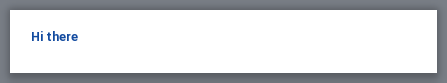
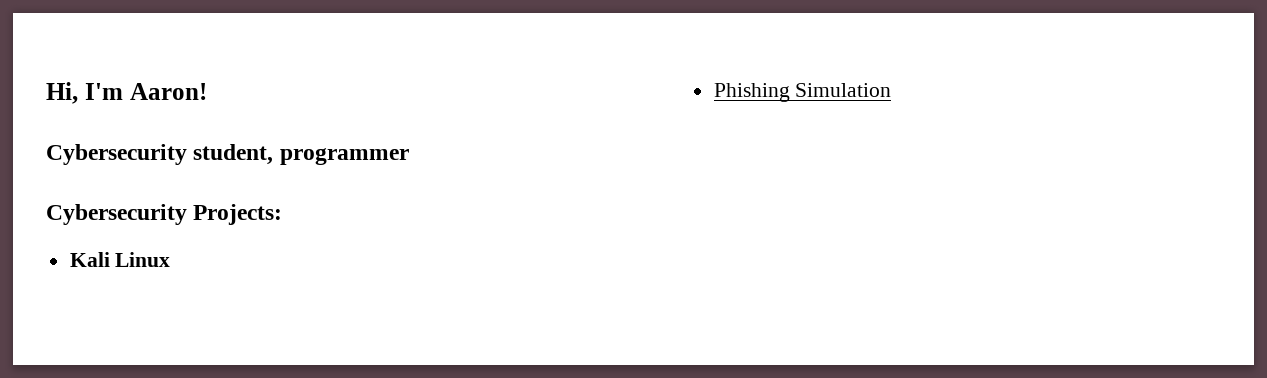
[31,31,79,41] Hi there -> [46,82,207,104] [46,144,409,165] [46,204,283,225] [69,252,171,267] [713,83,892,102] Hi, I'm Aaron! // Cybersecurity student, programmer // Cybersecurity Projects: // Kali Linux // Phishing Simulation

